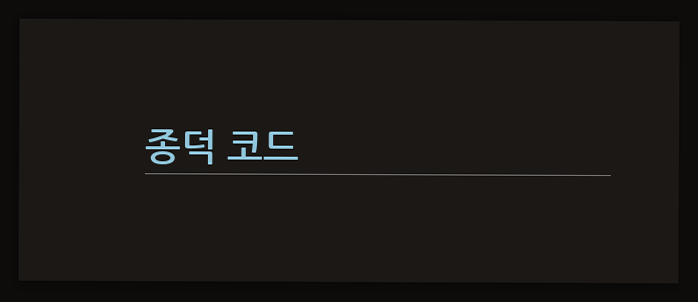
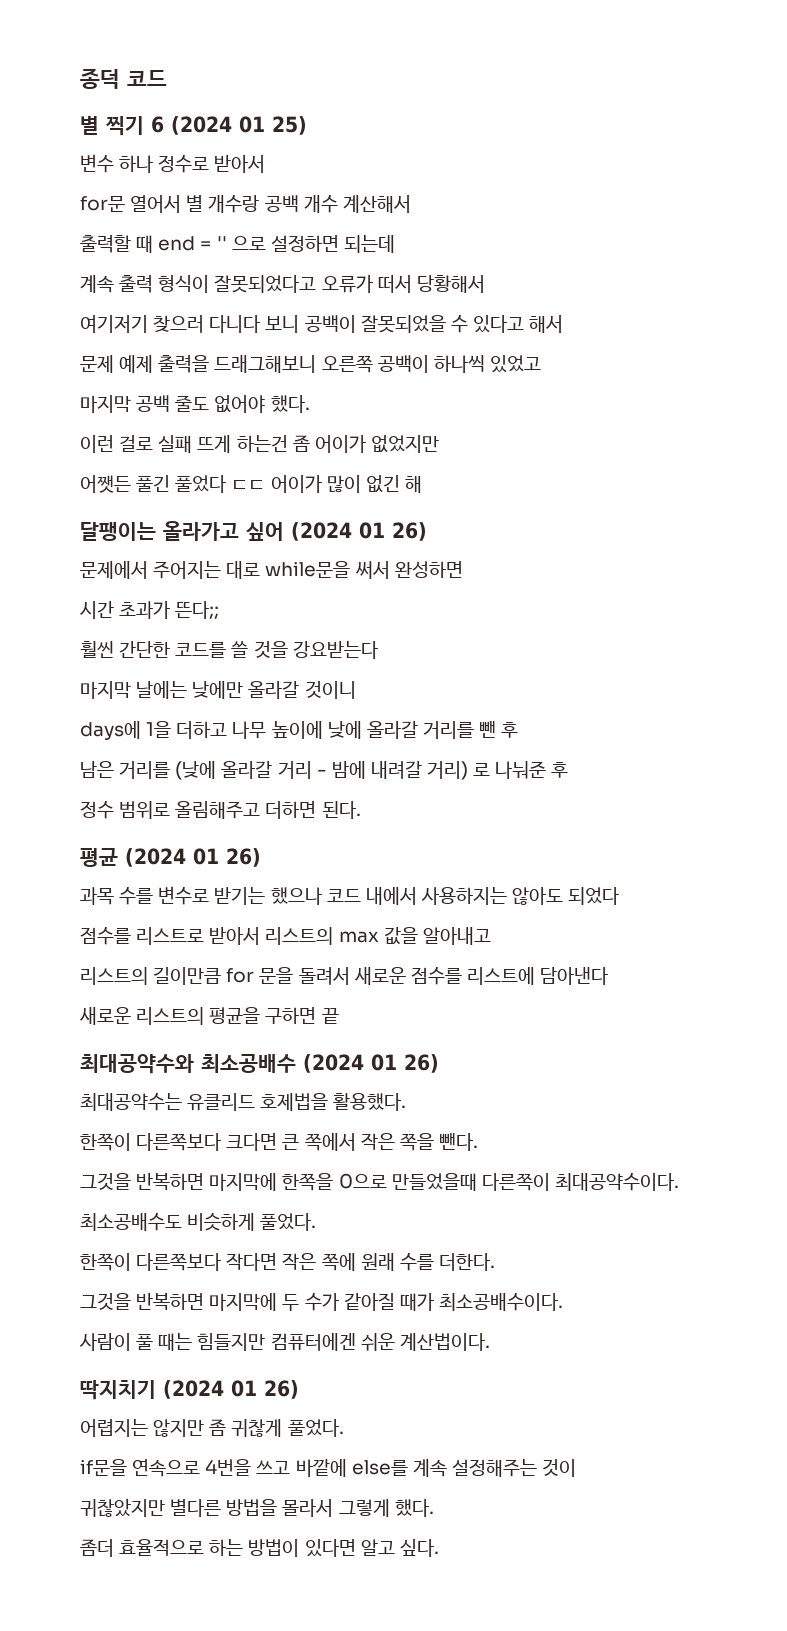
(301, 145) none -> [80,115,307,136] [80,154,266,173] [80,195,411,213] [80,235,395,253] [80,275,485,293] [80,315,564,333] [80,355,541,373] [80,395,310,413] [80,435,439,453] [80,475,422,493] [80,521,427,541] [80,561,463,579] [80,601,220,619] [80,641,378,659] [80,681,356,699] [80,721,519,740] [80,761,569,780] [80,801,361,819] [80,848,261,867] [80,886,620,905] [80,927,491,945] [80,967,609,985] [79,1007,339,1025] [80,1054,439,1074] [80,1093,407,1111] [80,1133,478,1151] [80,1172,679,1191] [80,1212,317,1231] [80,1253,495,1271] [80,1292,563,1311] [79,1333,490,1351] [80,1380,299,1400] [80,1419,344,1437] [80,1459,577,1477] [80,1499,434,1517] [80,1539,439,1557] // 별 찍기 6 (2024 01 25) // 변수 하나 정수로 받아서 // for문 열어서 별 개수랑 공백 개수 계산해서 // 출력할 때 end = '' 으로 설정하면 되는데 // 계속 출력 형식이 잘못되었다고 오류가 떠서 당황해서 // 여기저기 찾으러 다니다 보니 공백이 잘못되었을 수 있다고 해서 // 문제 예제 출력을 드래그해보니 오른쪽 공백이 하나씩 있었고 // 마지막 공백 줄도 없어야 했다. // 이런 걸로 실패 뜨게 하는건 좀 어이가 없었지만 // 어쨋든 풀긴 풀었다 ㄷㄷ 어이가 많이 없긴 해 // 달팽이는 올라가고 싶어 (2024 01 26) // 문제에서 주어지는 대로 while문을 써서 완성하면 // 시간 초과가 뜬다;; // 훨씬 간단한 코드를 쓸 것을 강요받는다 // 마지막 날에는 낮에만 올라갈 것이니 // days에 1을 더하고 나무 높이에 낮에 올라갈 거리를 뺀 후 // 남은 거리를 (낮에 올라갈 거리 - 밤에 내려갈 거리) 로 나눠준 후 // 정수 범위로 올림해주고 더하면 된다. // 평균 (2024 01 26) // 과목 수를 변수로 받기는 했으나 코드 내에서 사용하지는 않아도 되었다 // 점수를 리스트로 받아서 리스트의 max 값을 알아내고 // 리스트의 길이만큼 for 문을 돌려서 새로운 점수를 리스트에 담아낸다 // 새로운 리스트의 평균을 구하면 끝 // 최대공약수와 최소공배수 (2024 01 26) // 최대공약수는 유클리드 호제법을 활용했다. // 한쪽이 다른쪽보다 크다면 큰 쪽에서 작은 쪽을 뺀다. // 그것을 반복하면 마지막에 한쪽을 0으로 만들었을때 다른쪽이 최대공약수이다. // 최소공배수도 비슷하게 풀었다. // 한쪽이 다른쪽보다 작다면 작은 쪽에 원래 수를 더한다. // 그것을 반복하면 마지막에 두 수가 같아질 때가 최소공배수이다. // 사람이 풀 때는 힘들지만 컴퓨터에겐 쉬운 계산법이다. // 딱지치기 (2024 01 26) // 어렵지는 않지만 좀 귀찮게 풀었다. // if문을 연속으로 4번을 쓰고 바깥에 else를 계속 설정해주는 것이 // 귀찮았지만 별다른 방법을 몰라서 그렇게 했다. // 좀더 효율적으로 하는 방법이 있다면 알고 싶다.

